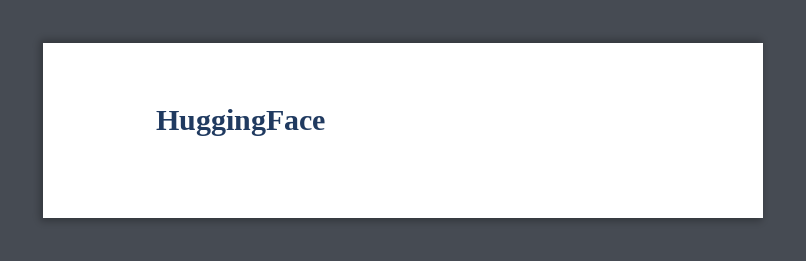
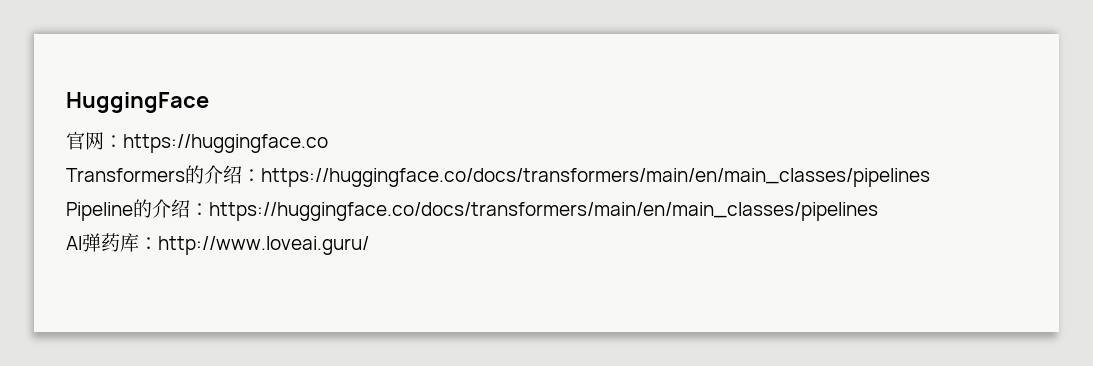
(325, 122) none -> [66,131,328,153] [66,165,930,187] [66,199,878,221] [66,233,369,255] // 官网：https://huggingface.co // Transformers的介绍：https://huggingface.co/docs/transformers/main/en/main_classes/pipelines // Pipeline的介绍：https://huggingface.co/docs/transformers/main/en/main_classes/pipelines // AI弹药库：http://www.loveai.guru/

